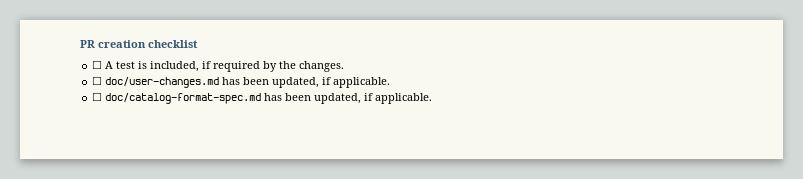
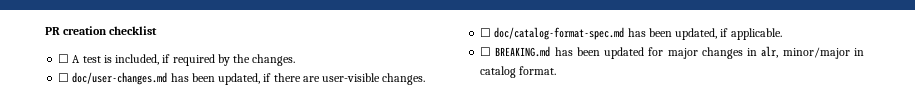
[333,77,391,88] applicable. -> [273,73,426,85] there are user-visible changes.
(433, 98) none -> [480,46,864,59] [480,66,557,78] // ☐ BREAKING.md has been updated for major changes in alr, minor/major in catalog format.

